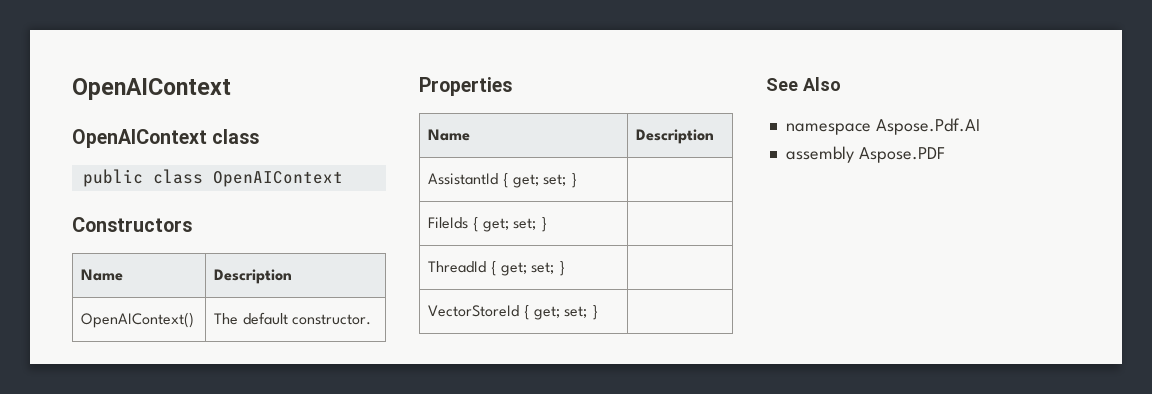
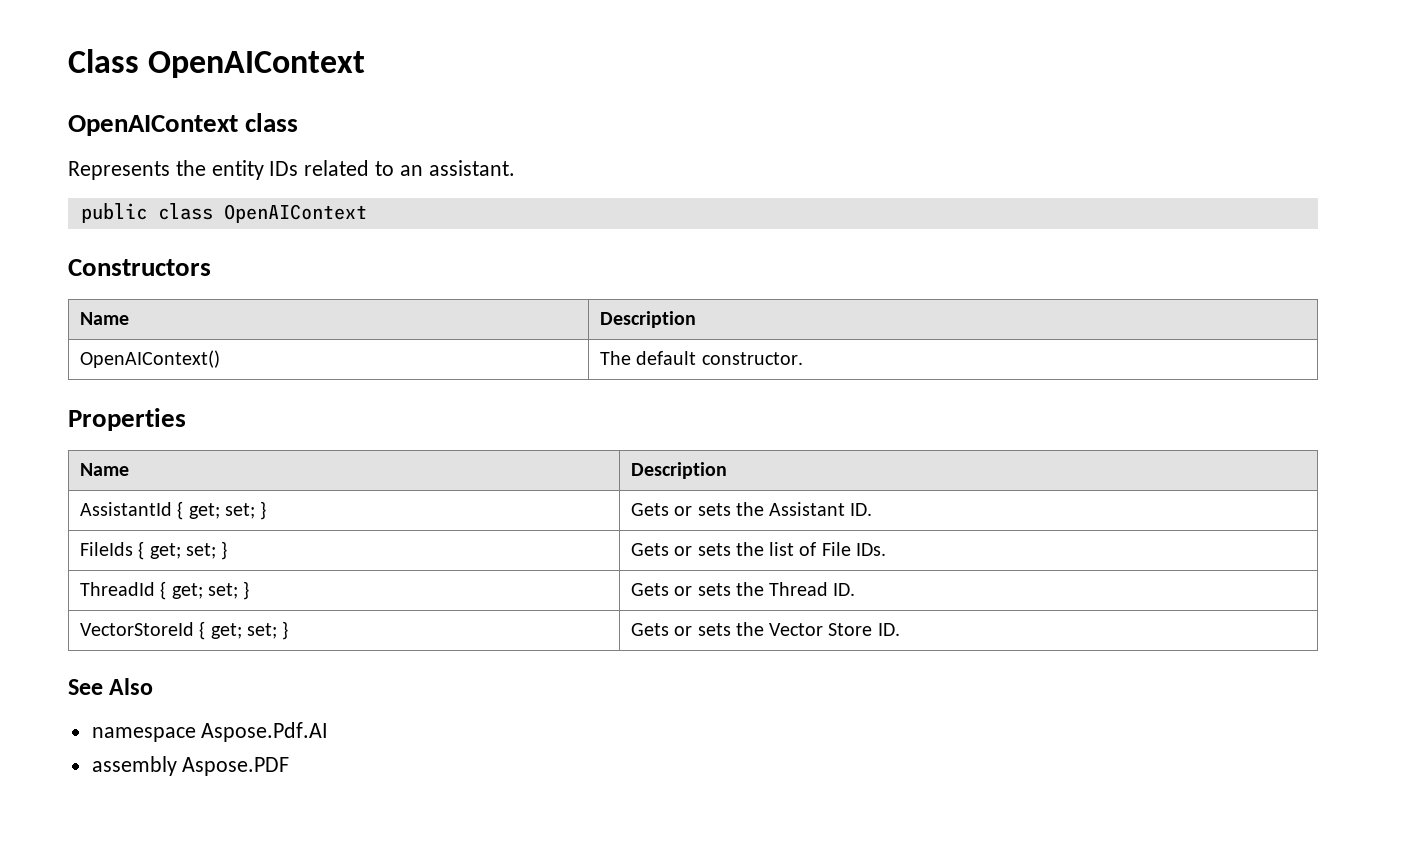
(72, 89) none -> [68,49,139,73] Class
(260, 136) none -> [68,160,515,180] // Represents the entity IDs related to an assistant.
(577, 180) none -> [630,502,873,516] Gets or sets the Assistant ID.
(547, 224) none -> [630,542,886,556] Gets or sets the list of File IDs.
(565, 268) none -> [630,582,856,596] Gets or sets the Thread ID.
(598, 312) none -> [630,622,900,636] Gets or sets the Vector Store ID.

